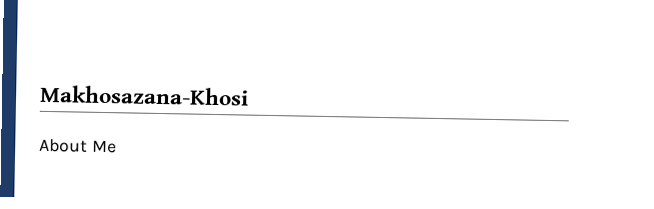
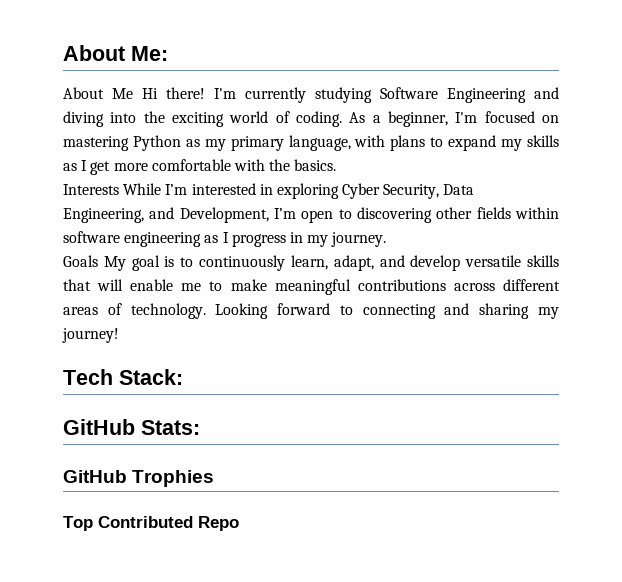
[40,84,249,106] Makhosazana-Khosi -> [63,45,168,61] About Me:
(117, 147) none -> [142,87,559,103] [63,111,559,127] [63,135,560,151] [63,159,337,175] [63,183,475,199] [63,207,559,223] [63,231,387,247] [63,255,559,271] [63,279,560,295] [63,303,559,319] [62,328,119,343] [63,369,183,385] [63,419,200,435] [63,470,215,487] [63,516,239,531] Hi there! I'm currently studying Software Engineering and diving into the exciting world of coding. As a beginner, I'm focused on mastering Python as my primary language, with plans to expand my skills as I get more comfortable with the basics. // Interests While I’m interested in exploring Cyber Security, Data Engineering, and Development, I’m open to discovering other fields within software engineering as I progress in my journey. // Goals My goal is to continuously learn, adapt, and develop versatile skills that will enable me to make meaningful contributions across different areas of technology. Looking forward to connecting and sharing my journey! // Tech Stack: // GitHub Stats: // GitHub Trophies // Top Contributed Repo

